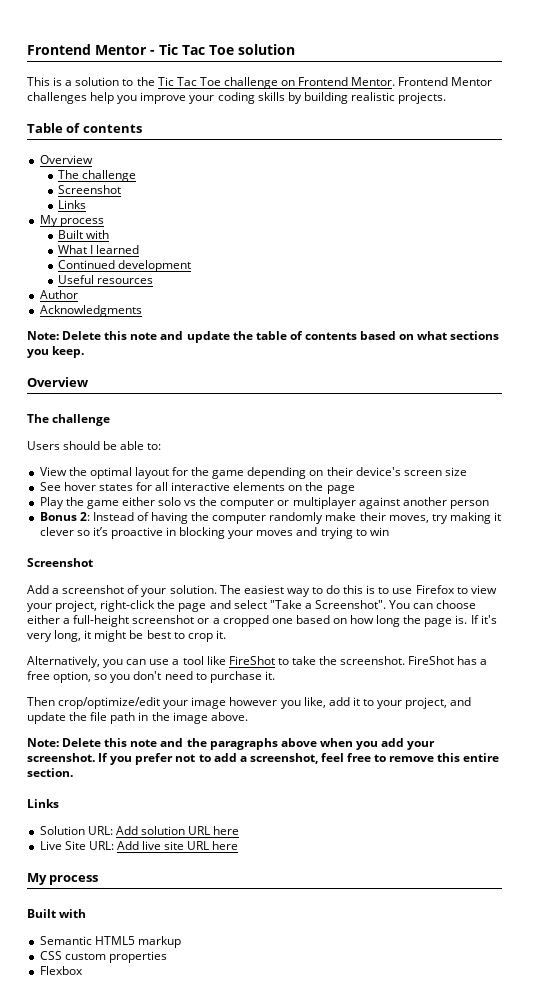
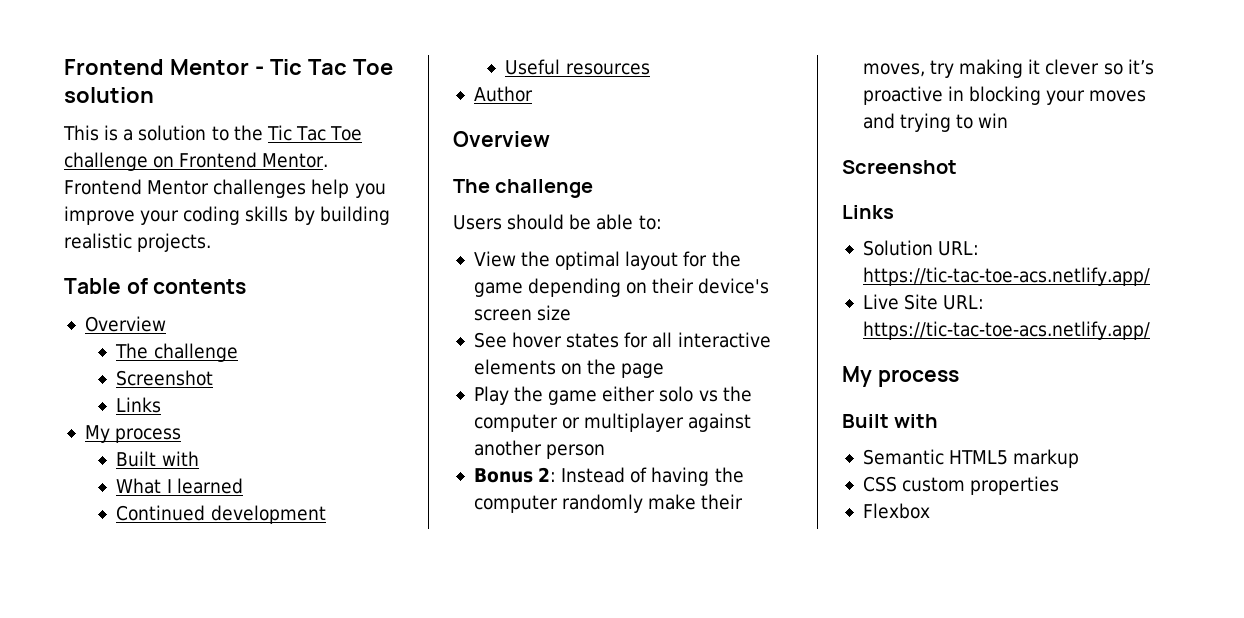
[39,305,142,317] [27,331,500,343] [27,346,85,358] // Acknowledgments // Note: Delete this note and update the table of contents based on what sections you keep. -> (533, 94) none
[27,585,497,597] [27,600,477,612] [27,615,497,627] [27,630,226,642] [27,656,488,668] [27,671,275,683] [27,697,472,709] [27,712,248,724] [27,738,436,750] [27,753,500,765] [27,768,73,777] // Add a screenshot of your solution. The easiest way to do this is to use Firefox to view your project, right-click the page and select "Take a Screenshot". You can choose either a full-height screenshot or a cropped one based on how long the page is. If it's very long, it might be best to crop it. // Alternatively, you can use a tool like FireShot to take the screenshot. FireShot has a free option, so you don't need to purchase it. // Then crop/optimize/edit your image however you like, add it to your project, and update the file path in the image above. // Note: Delete this note and the paragraphs above when you add your screenshot. If you prefer not to add a screenshot, feel free to remove this entire section. -> (957, 167) none
[115,826,240,835] Add solution URL here -> [862,267,1150,286] https://tic-tac-toe-acs.netlify.app/
[116,841,239,850] Add live site URL here -> [862,321,1150,340] https://tic-tac-toe-acs.netlify.app/

